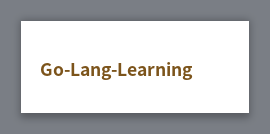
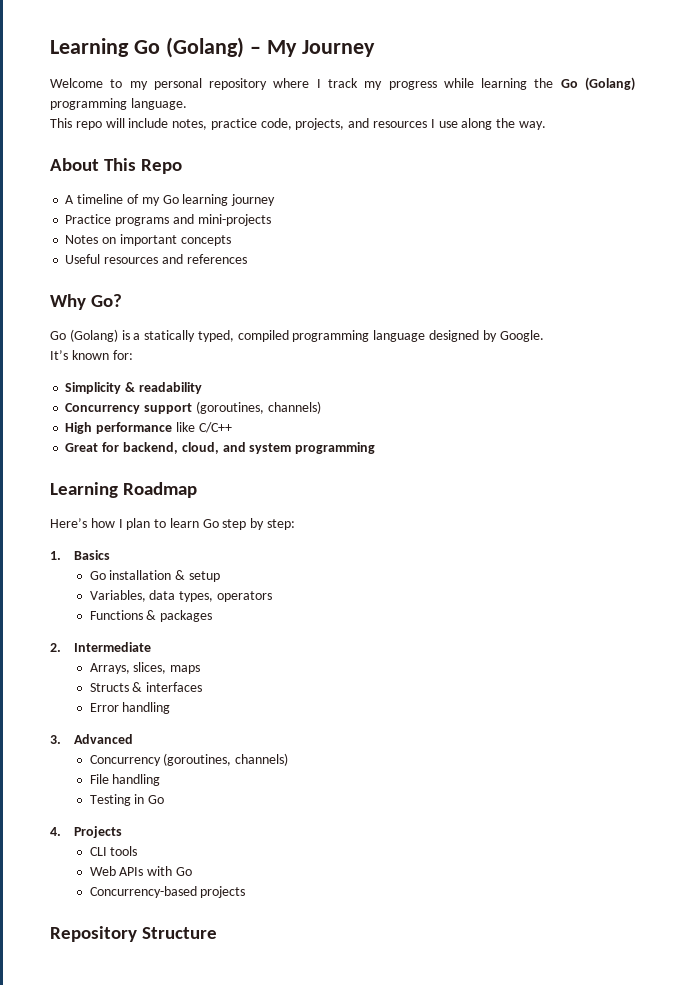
[40,62,193,80] Go-Lang-Learning -> [50,37,375,58] [50,77,635,91] [50,98,187,110] [50,118,546,130] [50,158,183,174] [65,194,276,206] [65,214,271,226] [65,234,231,246] [65,254,247,264] [50,294,123,310] [50,329,544,342] [50,350,133,360] [65,382,202,394] [65,401,321,414] [65,422,232,434] [65,442,376,454] [50,482,198,498] [50,518,296,530] [50,550,111,560] [89,570,220,582] [89,590,272,602] [89,610,213,622] [50,642,152,652] [89,662,201,674] [89,682,203,692] [89,702,171,714] [50,734,134,744] [89,753,289,766] [89,774,161,786] [89,794,165,806] [50,826,123,838] [89,846,138,856] [89,866,192,876] [89,886,246,898] [50,926,218,942] Learning Go (Golang) – My Journey // Welcome to my personal repository where I track my progress while learning the Go (Golang) programming language. // This repo will include notes, practice code, projects, and resources I use along the way. // About This Repo // A timeline of my Go learning journey // Practice programs and mini-projects // Notes on important concepts // Useful resources and references // Why Go? // Go (Golang) is a statically typed, compiled programming language designed by Google. // It’s known for: // Simplicity & readability // Concurrency support (goroutines, channels) // High performance like C/C++ // Great for backend, cloud, and system programming // Learning Roadmap // Here’s how I plan to learn Go step by step: // 1. Basics // Go installation & setup // Variables, data types, operators // Functions & packages // 2. Intermediate // Arrays, slices, maps // Structs & interfaces // Error handling // 3. Advanced // Concurrency (goroutines, channels) // File handling // Testing in Go // 4. Projects // CLI tools // Web APIs with Go // Concurrency-based projects // Repository Structure

